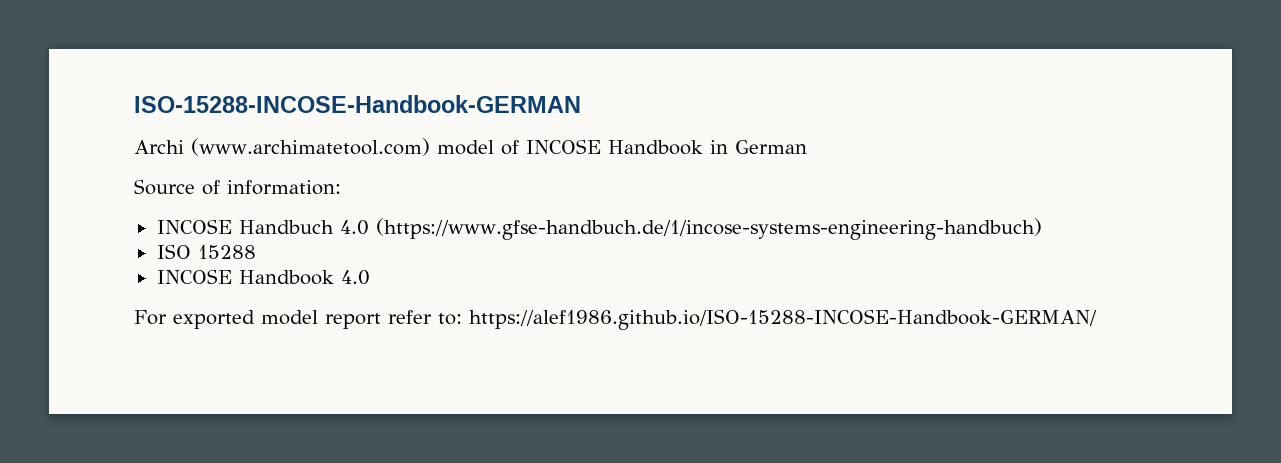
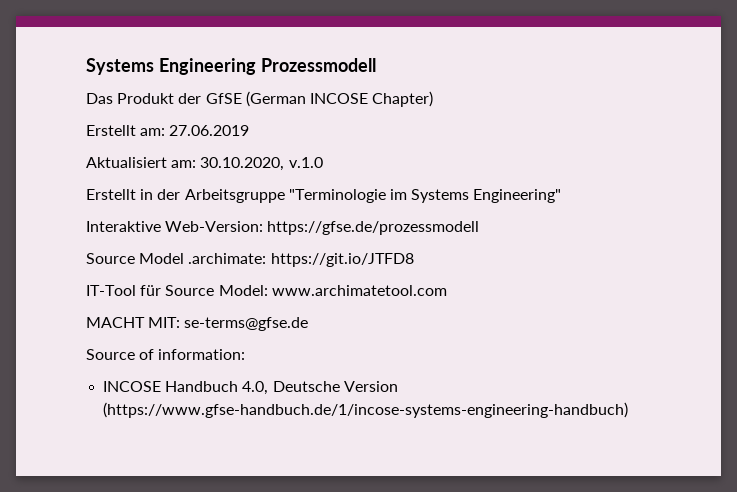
[134,95,581,113] [134,138,807,156] ISO-15288-INCOSE-Handbook-GERMAN // Archi (www.archimatetool.com) model of INCOSE Handbook in German -> [86,58,376,75] [86,91,434,107] [86,125,250,136] [86,157,323,171] [86,189,562,203] [86,221,480,235] [86,253,414,267] [86,285,447,296] [86,317,309,331] Systems Engineering Prozessmodell // Das Produkt der GfSE (German INCOSE Chapter) // Erstellt am: 27.06.2019 // Aktualisiert am: 30.10.2020, v.1.0 // Erstellt in der Arbeitsgruppe "Terminologie im Systems Engineering" // Interaktive Web-Version: https://gfse.de/prozessmodell // Source Model .archimate: https://git.io/JTFD8 // IT-Tool für Source Model: www.archimatetool.com // MACHT MIT: se-terms@gfse.de
[339,218,1042,240] [156,244,256,259] [156,269,370,285] [134,309,1097,330] 4.0 (https://www.gfse-handbuch.de/1/incose-systems-engineering-handbuch) // ISO 15288 // INCOSE Handbook 4.0 // For exported model report refer to: https://alef1986.github.io/ISO-15288-INCOSE-Handbook-GERMAN/ -> [242,381,398,395] [103,402,629,418] 4.0, Deutsche Version (https://www.gfse-handbuch.de/1/incose-systems-engineering-handbuch)

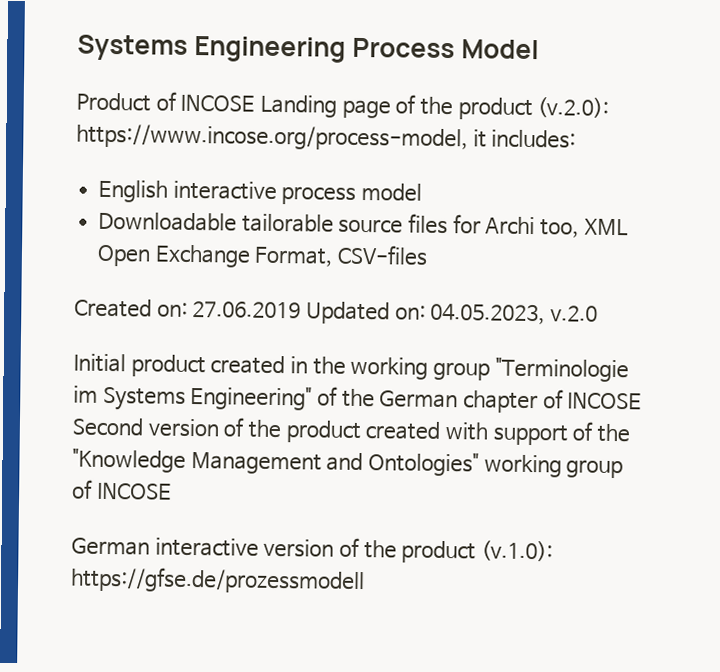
[260,58,376,72] [86,91,434,107] [86,125,250,136] [86,157,323,171] [86,189,562,203] [86,221,480,235] [86,253,414,267] [86,285,447,296] [86,317,309,331] [86,349,246,360] [103,381,398,395] [103,402,629,418] Prozessmodell // Das Produkt der GfSE (German INCOSE Chapter) // Erstellt am: 27.06.2019 // Aktualisiert am: 30.10.2020, v.1.0 // Erstellt in der Arbeitsgruppe "Terminologie im Systems Engineering" // Interaktive Web-Version: https://gfse.de/prozessmodell // Source Model .archimate: https://git.io/JTFD8 // IT-Tool für Source Model: www.archimatetool.com // MACHT MIT: se-terms@gfse.de // Source of information: // INCOSE Handbuch 4.0, Deutsche Version (https://www.gfse-handbuch.de/1/incose-systems-engineering-handbuch) -> [352,37,540,60] [76,91,610,121] [76,123,577,152] [98,179,423,205] [98,211,628,238] [97,244,429,268] [74,298,598,325] [73,353,629,383] [73,385,643,414] [72,417,630,446] [72,448,624,479] [72,479,172,500] [71,537,553,564] [70,566,365,595] Process Model // Product of INCOSE Landing page of the product (v.2.0): https://www.incose.org/process-model, it includes: // English interactive process model // Downloadable tailorable source files for Archi too, XML Open Exchange Format, CSV-files // Created on: 27.06.2019 Updated on: 04.05.2023, v.2.0 // Initial product created in the working group "Terminologie im Systems Engineering" of the German chapter of INCOSE Second version of the product created with support of the "Knowledge Management and Ontologies" working group of INCOSE // German interactive version of the product (v.1.0): https://gfse.de/prozessmodell

